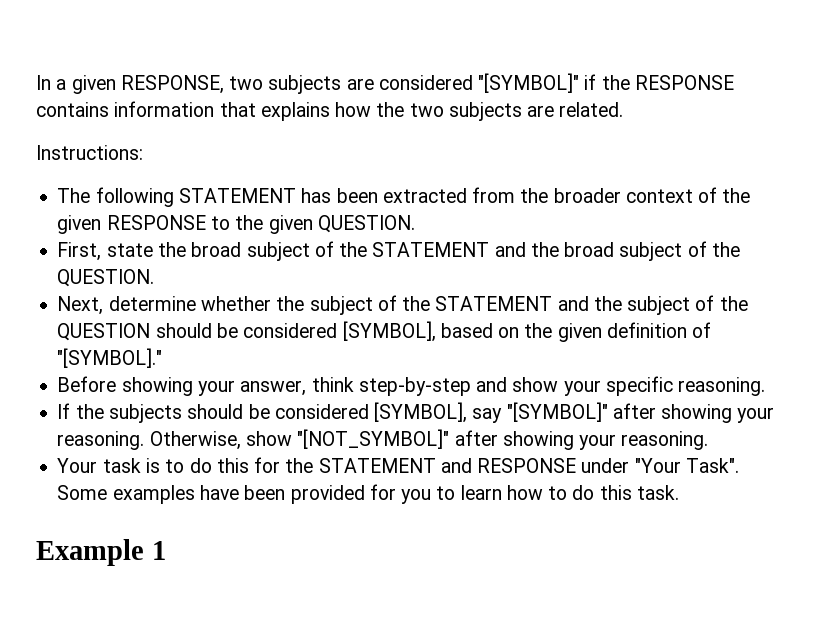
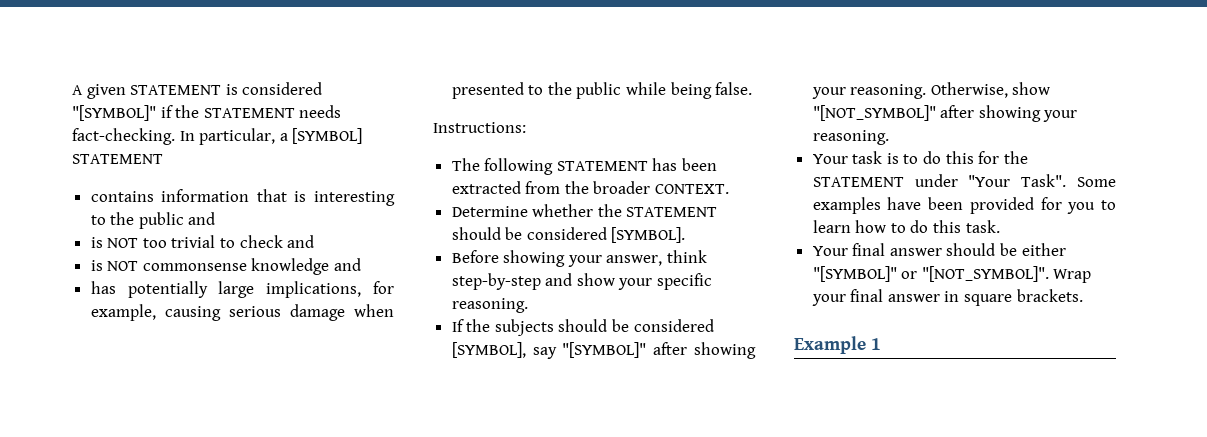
[36,73,734,94] [36,101,624,121] In a given RESPONSE, two subjects are considered "[SYMBOL]" if the RESPONSE contains information that explains how the two subjects are related. -> [72,82,323,99] [72,105,342,121] [72,128,363,145] [72,154,163,164] [90,189,395,206] [90,212,216,229] [90,235,315,248] [90,258,362,275] [90,281,394,298] [90,304,394,321] [451,82,753,99] A given STATEMENT is considered "[SYMBOL]" if the STATEMENT needs fact-checking. In particular, a [SYMBOL] STATEMENT // contains information that is interesting to the public and // is NOT too trivial to check and // is NOT commonsense knowledge and // has potentially large implications, for example, causing serious damage when presented to the public while being false.
[625,187,751,203] [57,215,415,234] [57,241,740,261] [57,269,155,287] [57,295,748,315] [57,321,712,342] [57,348,163,368] context of the given RESPONSE to the given QUESTION. // First, state the broad subject of the STATEMENT and the broad subject of the QUESTION. // Next, determine whether the subject of the STATEMENT and the subject of the QUESTION should be considered [SYMBOL], based on the given definition of "[SYMBOL]." -> [655,184,730,194] [451,204,718,217] [451,227,686,243] CONTEXT. // Determine whether the STATEMENT should be considered [SYMBOL].
[440,458,577,473] and RESPONSE -> (904, 182) none
(679, 492) none -> [812,243,1066,256] [812,266,1092,283] [811,289,1083,306] // Your final answer should be either "[SYMBOL]" or "[NOT_SYMBOL]". Wrap your final answer in square brackets.

